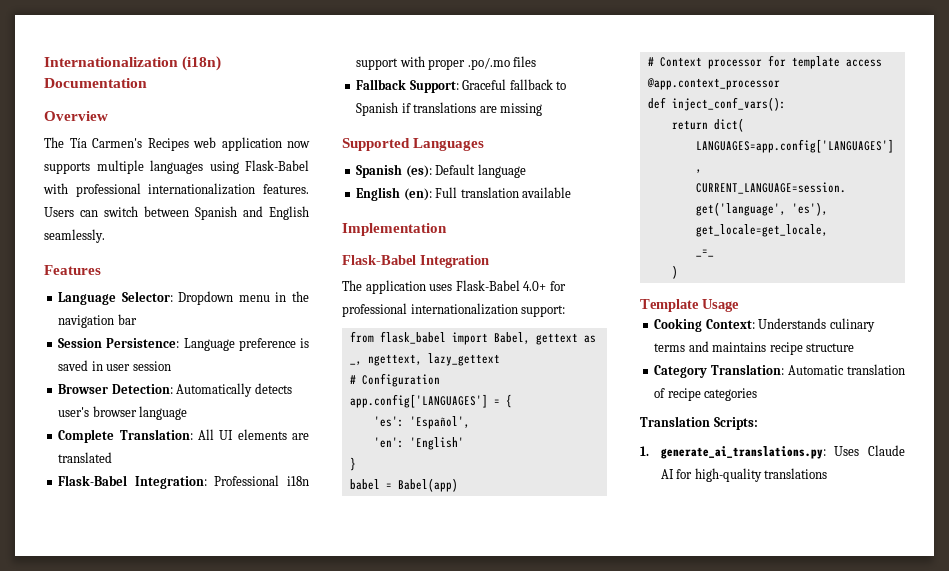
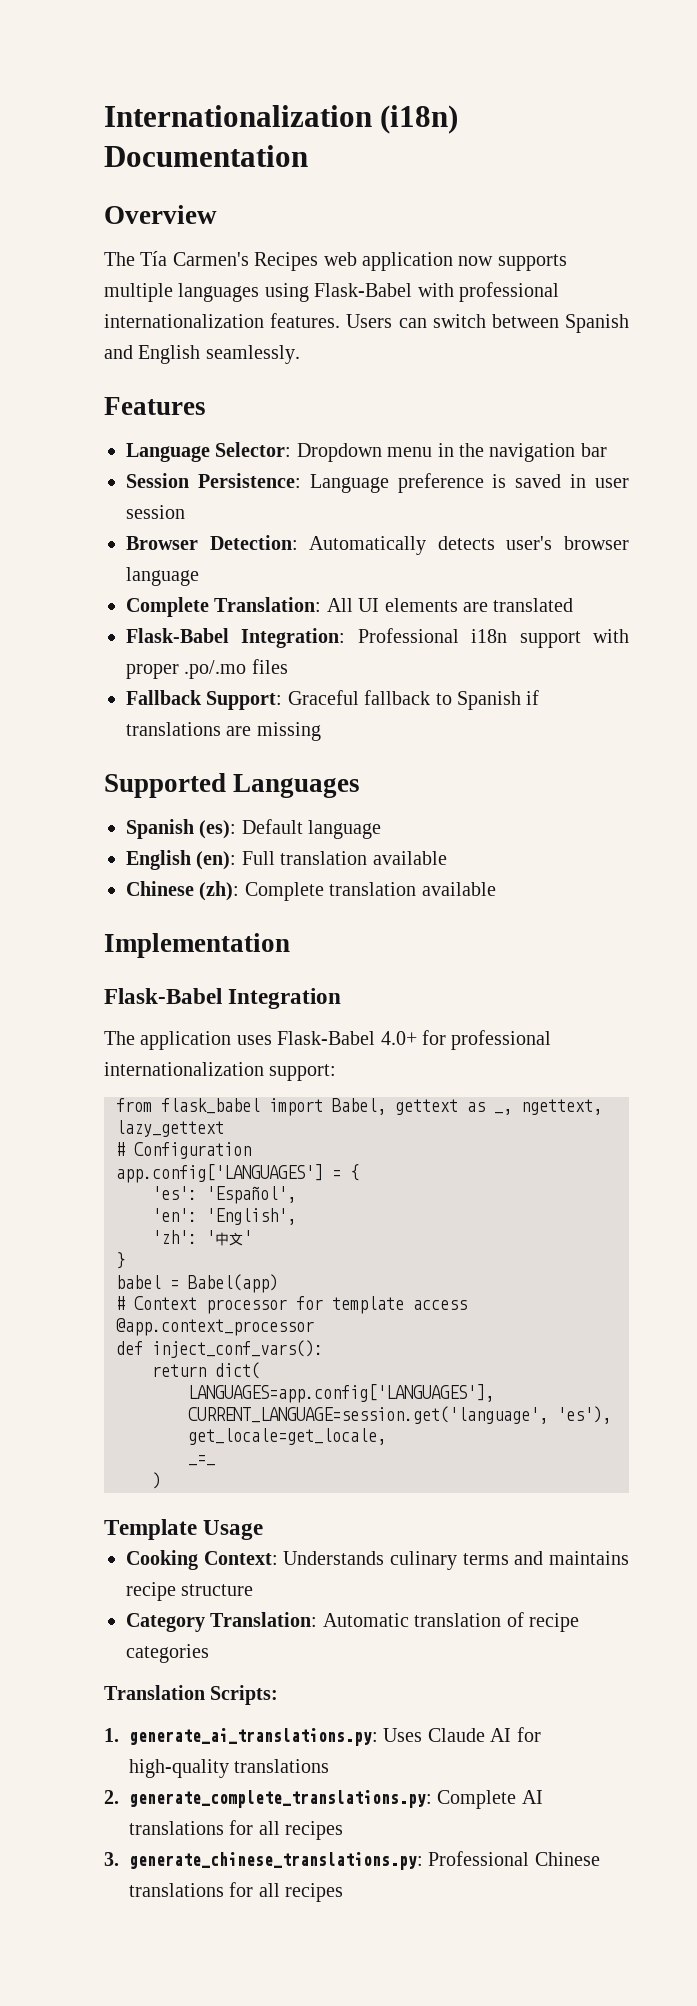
(572, 192) none -> [126,881,496,901] // Chinese (zh): Complete translation available
[409,437,464,450] 'English' -> [206,1208,296,1225] [152,1230,252,1246] 'English', // 'zh': '中文'
(828, 473) none -> [104,1790,543,1809] [129,1820,344,1840] [104,1851,600,1870] [129,1882,344,1902] // 2. generate_complete_translations.py: Complete AI translations for all recipes // 3. generate_chinese_translations.py: Professional Chinese translations for all recipes

